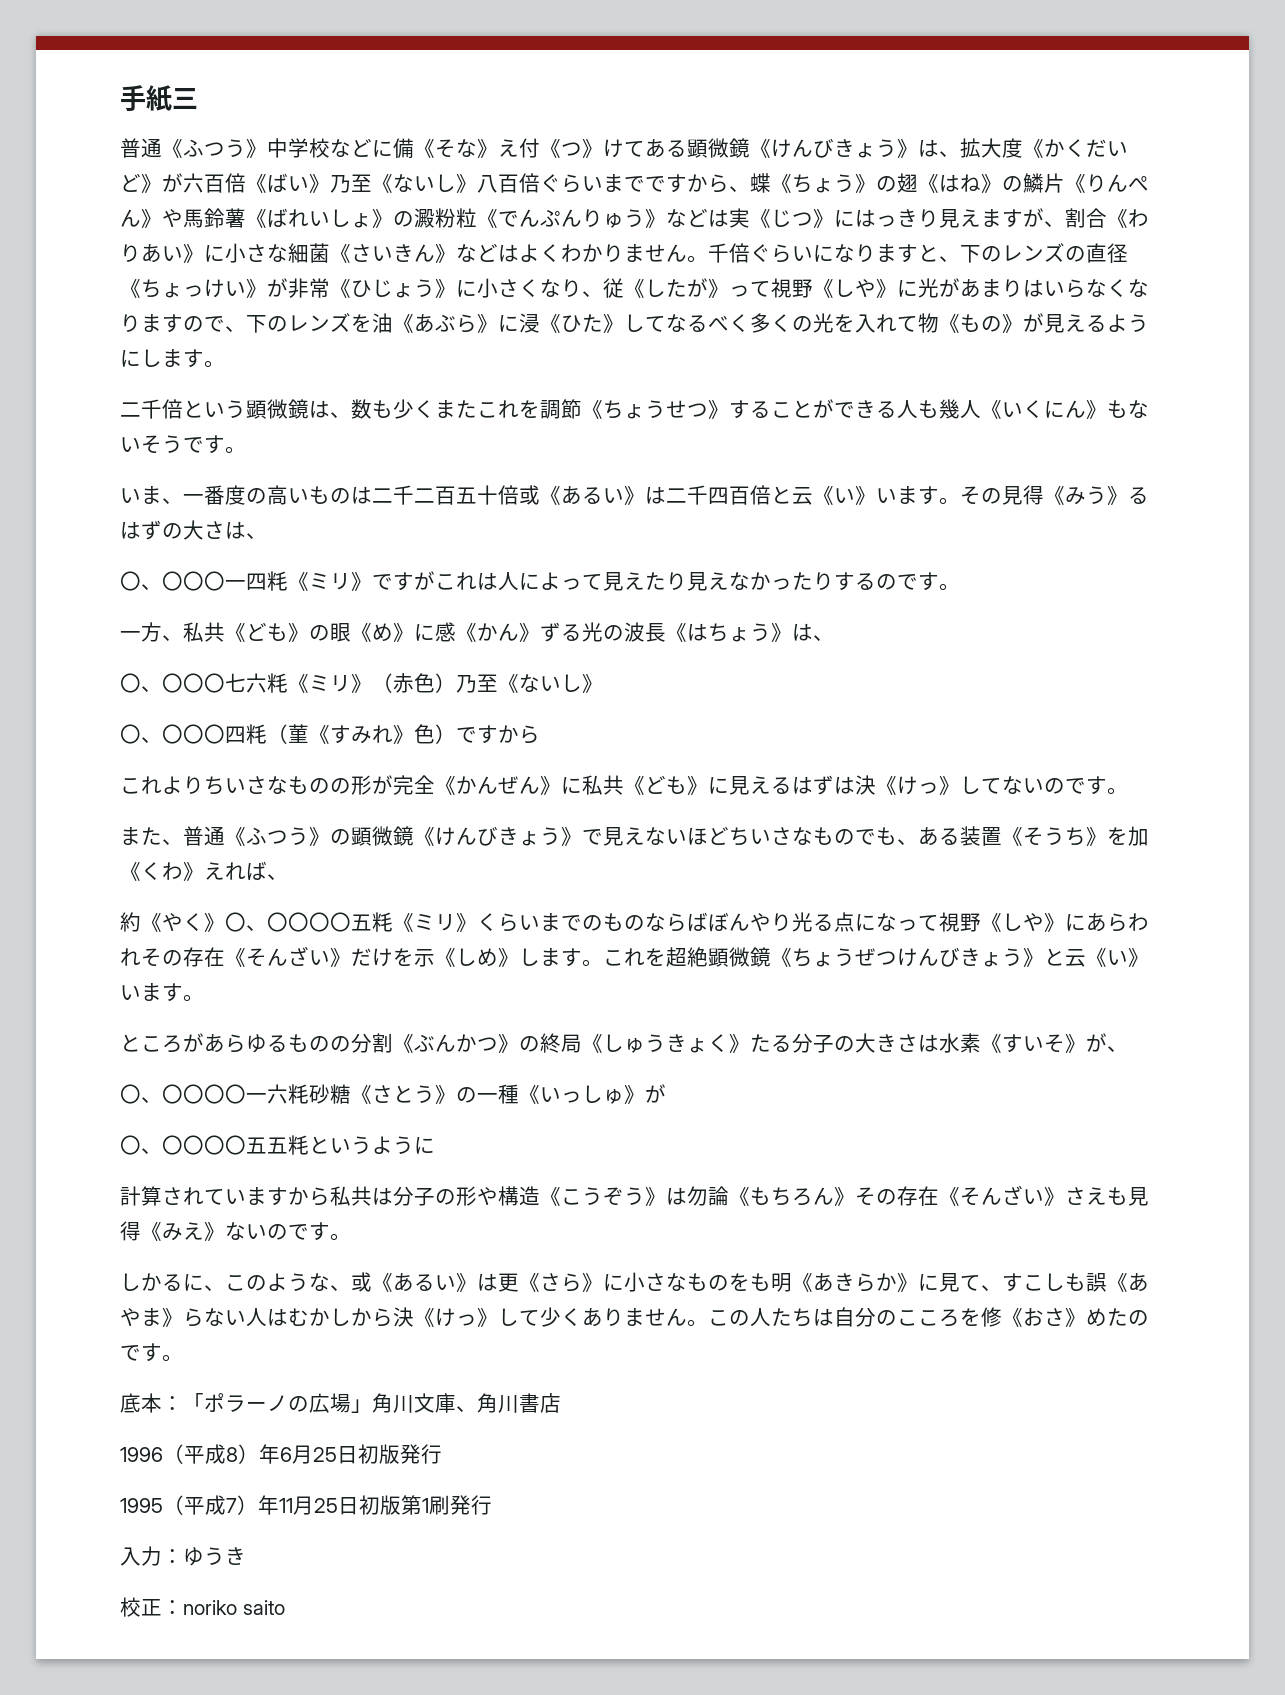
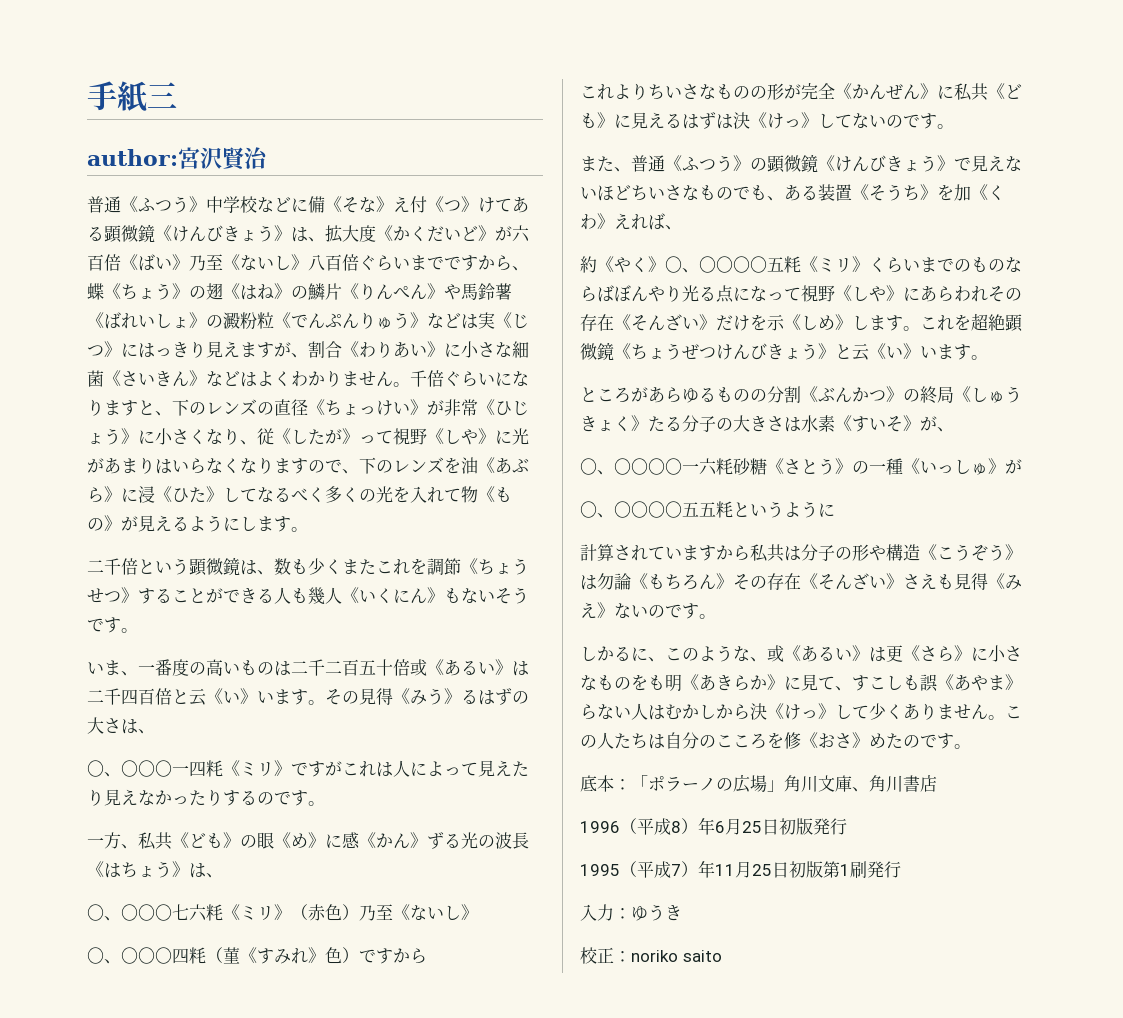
(198, 98) none -> [87,147,268,171] // author:宮沢賢治

